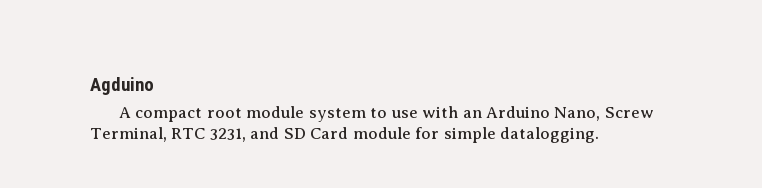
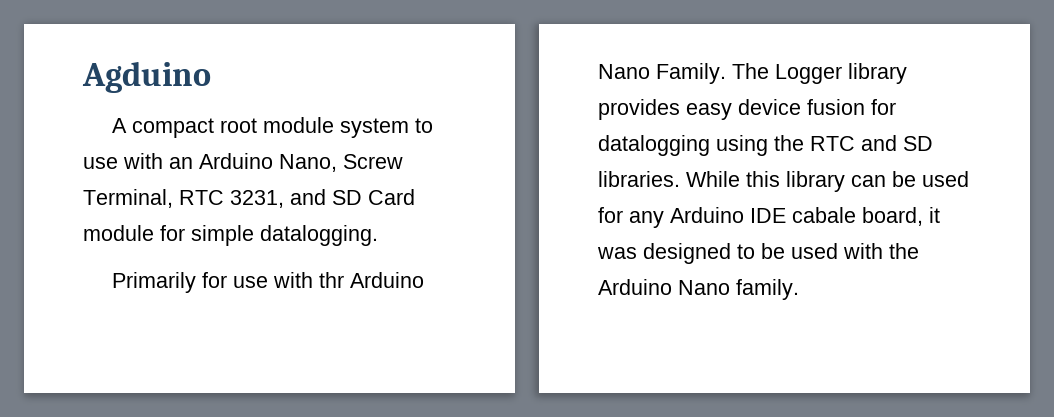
(600, 135) none -> [111,272,424,293] [598,63,907,84] [598,99,896,120] [598,135,933,156] [598,171,969,192] [598,207,940,228] [597,243,919,264] [598,279,799,300] // Primarily for use with thr Arduino Nano Family. The Logger library provides easy device fusion for datalogging using the RTC and SD libraries. While this library can be used for any Arduino IDE cabale board, it was designed to be used with the Arduino Nano family.

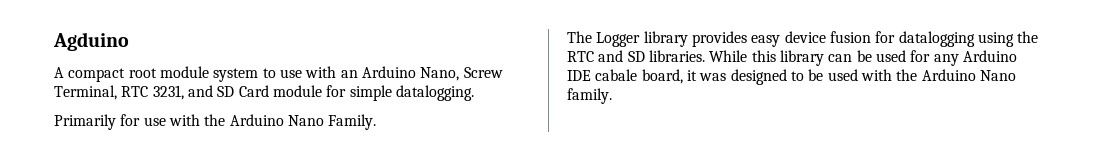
[318,272,344,288] thr -> [204,114,226,126] the
(726, 73) none -> (377, 122) //

